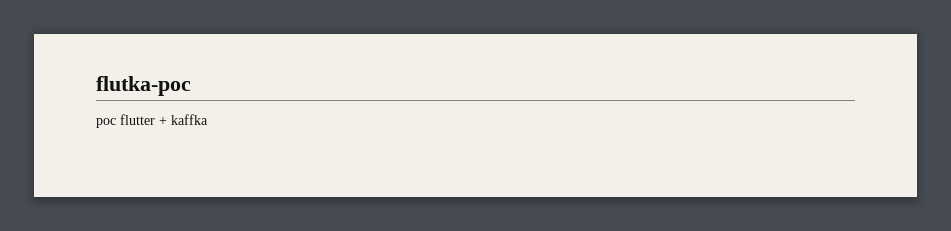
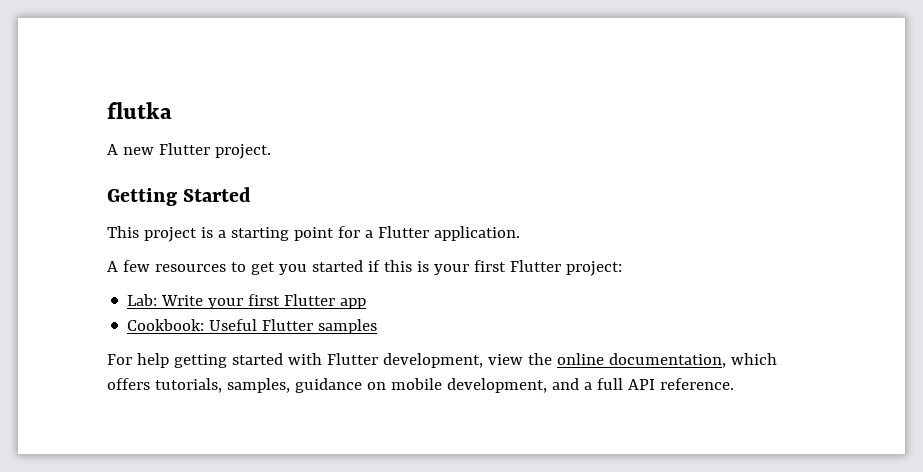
[96,76,191,96] [96,114,208,128] flutka-poc // poc flutter + kaffka -> [107,102,172,119] [107,143,271,159] [107,187,252,206] [107,226,520,242] [107,260,622,276] [127,294,367,309] [127,319,378,334] [107,353,777,368] [107,378,734,393] flutka // A new Flutter project. // Getting Started // This project is a starting point for a Flutter application. // A few resources to get you started if this is your first Flutter project: // Lab: Write your first Flutter app // Cookbook: Useful Flutter samples // For help getting started with Flutter development, view the online documentation, which offers tutorials, samples, guidance on mobile development, and a full API reference.

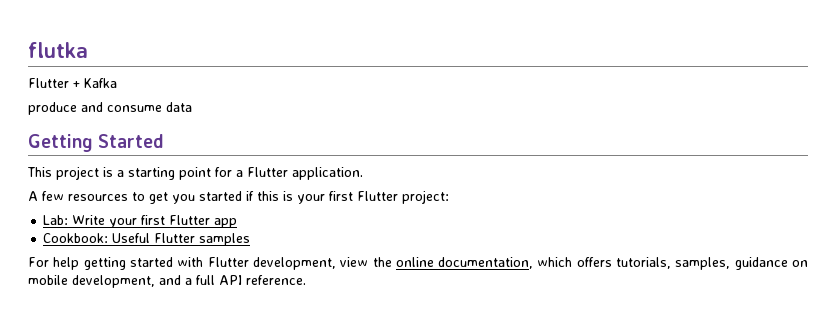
[107,143,271,159] A new Flutter project. -> [28,78,117,88] [28,102,192,115] Flutter + Kafka // produce and consume data

